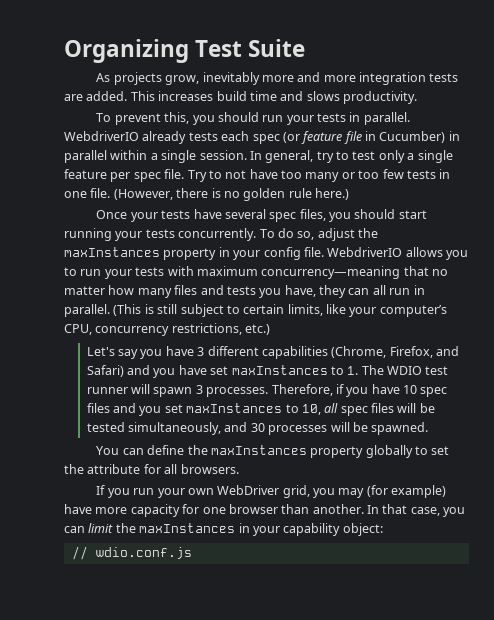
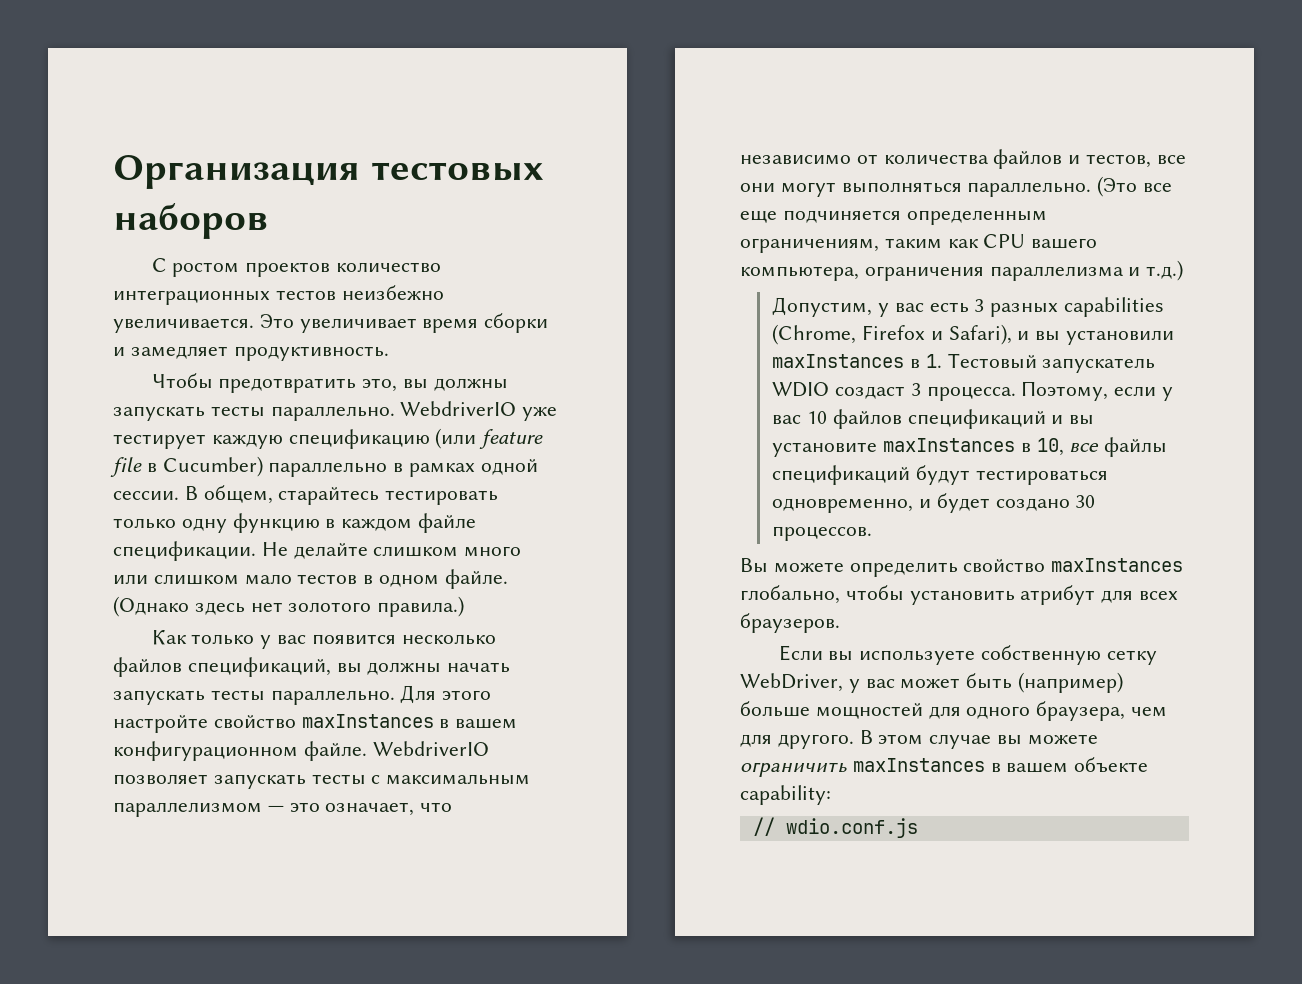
[64,39,306,63] [96,72,459,85] [64,91,417,104] [96,112,410,125] [64,131,460,144] [64,150,453,163] [64,169,451,182] [64,188,349,201] [96,209,427,222] [64,228,378,241] [64,247,468,260] [64,266,448,279] [64,285,425,298] [64,304,447,317] [64,323,271,336] [86,346,460,359] [86,365,449,378] [86,384,448,397] [86,403,435,416] [86,422,429,435] [96,445,450,458] [64,464,239,474] [96,485,447,498] [64,504,466,517] [64,523,383,536] Organizing Test Suite // As projects grow, inevitably more and more integration tests are added. This increases build time and slows productivity. // To prevent this, you should run your tests in parallel. WebdriverIO already tests each spec (or feature file in Cucumber) in parallel within a single session. In general, try to test only a single feature per spec file. Try to not have too many or too few tests in one file. (However, there is no golden rule here.) // Once your tests have several spec files, you should start running your tests concurrently. To do so, adjust the maxInstances property in your config file. WebdriverIO allows you to run your tests with maximum concurrency—meaning that no matter how many files and tests you have, they can all run in parallel. (This is still subject to certain limits, like your computer’s CPU, concurrency restrictions, etc.) // Let's say you have 3 different capabilities (Chrome, Firefox, and Safari) and you have set maxInstances to 1. The WDIO test runner will spawn 3 processes. Therefore, if you have 10 spec files and you set maxInstances to 10, all spec files will be tested simultaneously, and 30 processes will be spawned. // You can define the maxInstances property globally to set the attribute for all browsers. // If you run your own WebDriver grid, you may (for example) have more capacity for one browser than another. In that case, you can limit the maxInstances in your capability object: -> [113,155,544,189] [113,203,269,239] [151,258,441,277] [113,285,444,305] [113,313,549,333] [113,346,389,361] [151,373,508,393] [113,401,558,421] [113,428,544,449] [110,456,538,477] [113,485,499,505] [113,513,477,533] [113,541,522,561] [113,569,508,589] [113,596,465,617] [151,630,496,649] [113,657,511,677] [113,685,492,705] [113,714,518,733] [113,741,489,761] [113,774,531,789] [113,802,453,817] [740,149,1186,169] [740,176,1173,197] [740,210,1047,225] [740,234,1098,253] [740,260,1184,281] [772,297,1165,317] [772,324,1175,345] [772,353,1156,373] [772,381,1174,401] [772,409,1095,429] [772,437,1168,457] [772,465,1108,485] [772,493,1096,513] [772,526,873,541] [740,558,1184,577] [740,585,1179,605] [740,613,840,633] [778,645,1157,665] [740,672,1124,693] [740,701,1168,721] [740,730,1098,749] [740,757,1149,777] [740,785,831,805] Организация тестовых наборов // С ростом проектов количество интеграционных тестов неизбежно увеличивается. Это увеличивает время сборки и замедляет продуктивность. // Чтобы предотвратить это, вы должны запускать тесты параллельно. WebdriverIO уже тестирует каждую спецификацию (или feature file в Cucumber) параллельно в рамках одной сессии. В общем, старайтесь тестировать только одну функцию в каждом файле спецификации. Не делайте слишком много или слишком мало тестов в одном файле. (Однако здесь нет золотого правила.) // Как только у вас появится несколько файлов спецификаций, вы должны начать запускать тесты параллельно. Для этого настройте свойство maxInstances в вашем конфигурационном файле. WebdriverIO позволяет запускать тесты с максимальным параллелизмом — это означает, что независимо от количества файлов и тестов, все они могут выполняться параллельно. (Это все еще подчиняется определенным ограничениям, таким как CPU вашего компьютера, ограничения параллелизма и т.д.) // Допустим, у вас есть 3 разных capabilities (Chrome, Firefox и Safari), и вы установили maxInstances в 1. Тестовый запускатель WDIO создаст 3 процесса. Поэтому, если у вас 10 файлов спецификаций и вы установите maxInstances в 10, все файлы спецификаций будут тестироваться одновременно, и будет создано 30 процессов. // Вы можете определить свойство maxInstances глобально, чтобы установить атрибут для всех браузеров. // Если вы используете собственную сетку WebDriver, у вас может быть (например) больше мощностей для одного браузера, чем для другого. В этом случае вы можете ограничить maxInstances в вашем объекте capability:

